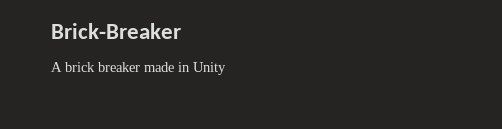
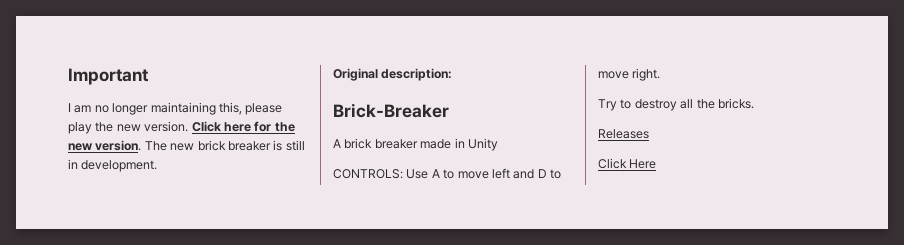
(51, 31) none -> [68,68,149,85] [68,102,283,115] [68,121,295,134] [68,140,305,151] [68,159,158,172] [333,68,453,81] Important // I am no longer maintaining this, please play the new version. Click here for the new version. The new brick breaker is still in development. // Original description: //
(226, 68) none -> [333,168,561,179] [598,68,661,81] [598,98,754,111] [598,129,649,139] [598,158,657,169] // CONTROLS: Use A to move left and D to move right. // Try to destroy all the bricks. // Releases // Click Here

